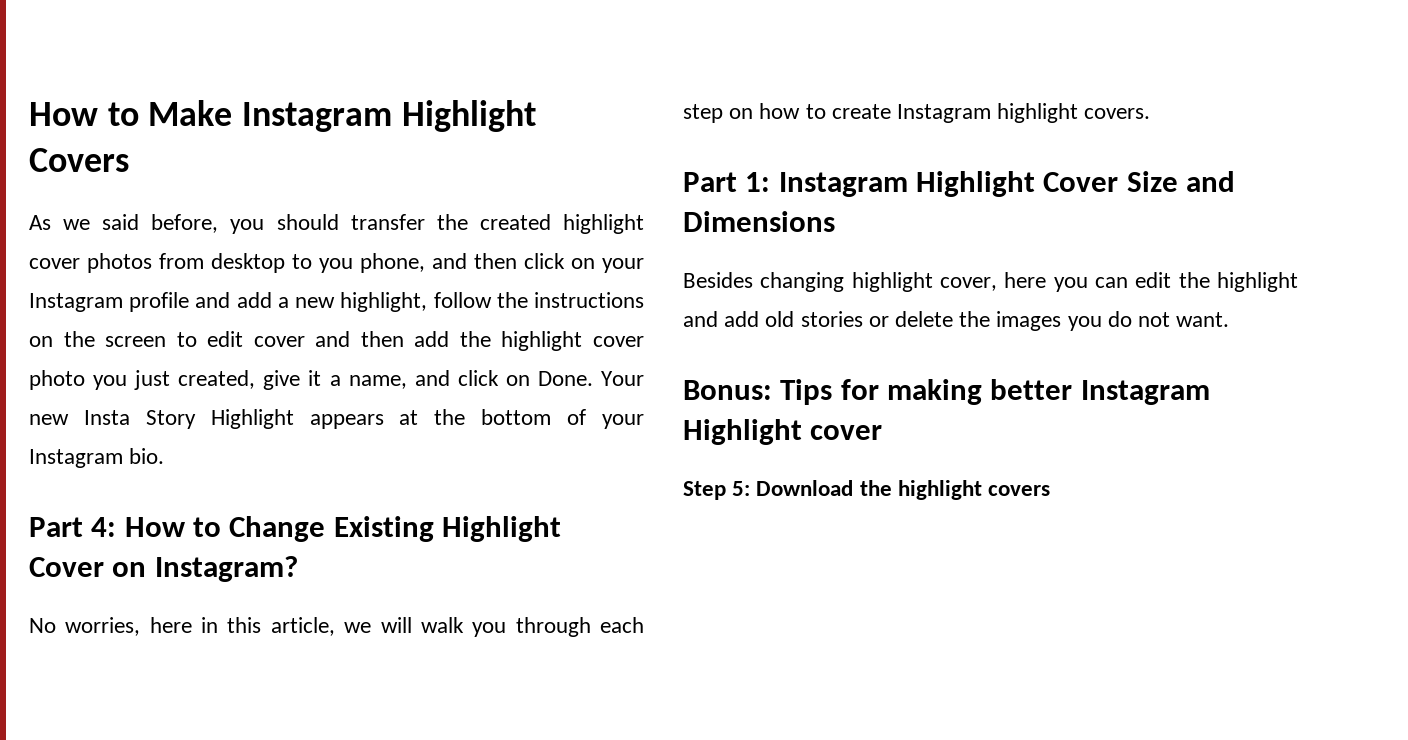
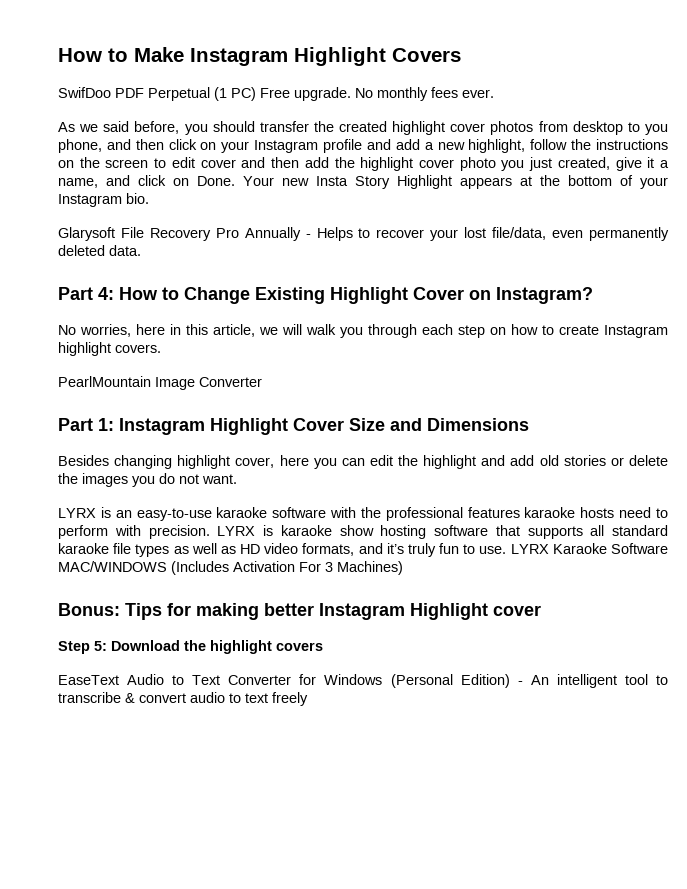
(129, 160) none -> [58,87,494,101] // SwifDoo PDF Perpetual (1 PC) Free upgrade. No monthly fees ever.
(165, 456) none -> [58,227,669,241] [58,245,141,256] // Glarysoft File Recovery Pro Annually - Helps to recover your lost file/data, even permanently deleted data.
(1151, 113) none -> [58,376,262,390] // PearlMountain Image Converter
(1230, 319) none -> [58,507,668,521] [58,525,668,539] [58,543,669,557] [58,561,403,575] // LYRX is an easy-to-use karaoke software with the professional features karaoke hosts need to perform with precision. LYRX is karaoke show hosting software that supports all standard karaoke file types as well as HD video formats, and it’s truly fun to use. LYRX Karaoke Software MAC/WINDOWS (Includes Activation For 3 Machines)
(1051, 490) none -> [58,674,669,688] [58,692,308,706] // EaseText Audio to Text Converter for Windows (Personal Edition) - An intelligent tool to transcribe & convert audio to text freely

